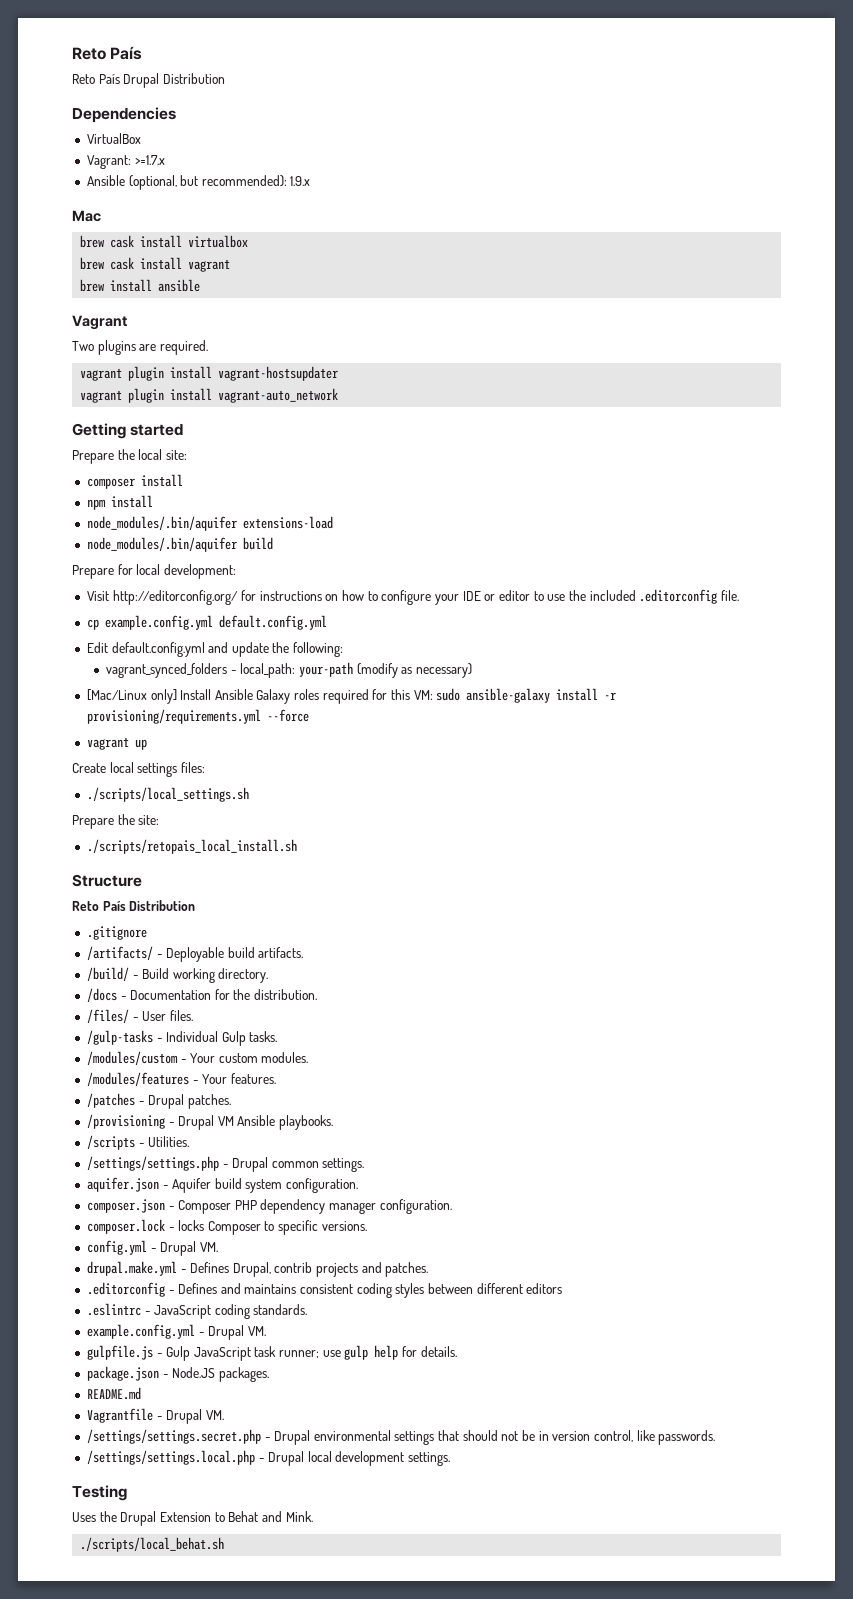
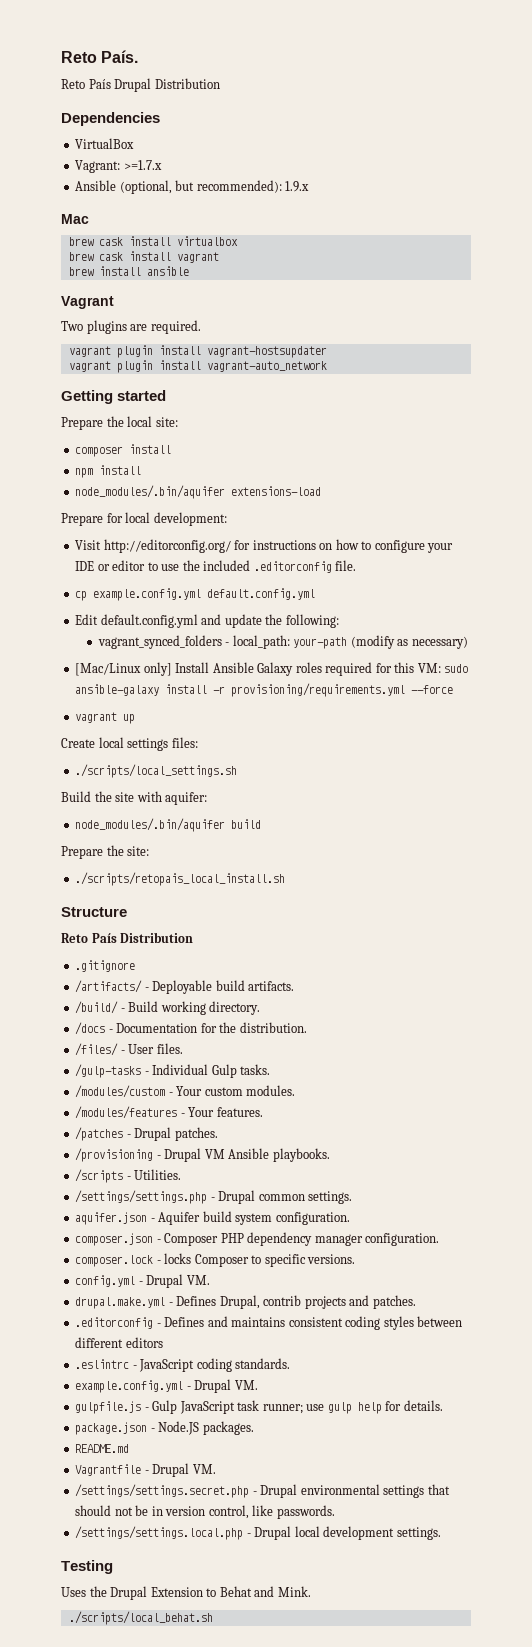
[72,46,143,60] Reto País -> [61,50,139,63] Reto País.
[86,537,273,552] // node_modules/.bin/aquifer build -> (322, 491) none
(249, 794) none -> [61,791,208,805] [75,818,262,832] // Build the site with aquifer: // node_modules/.bin/aquifer build

